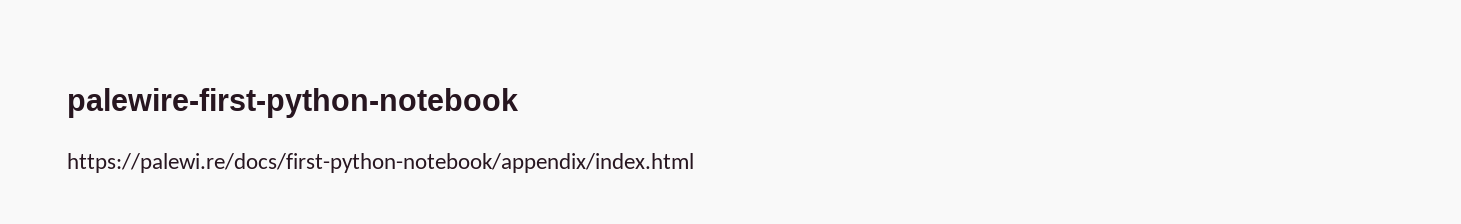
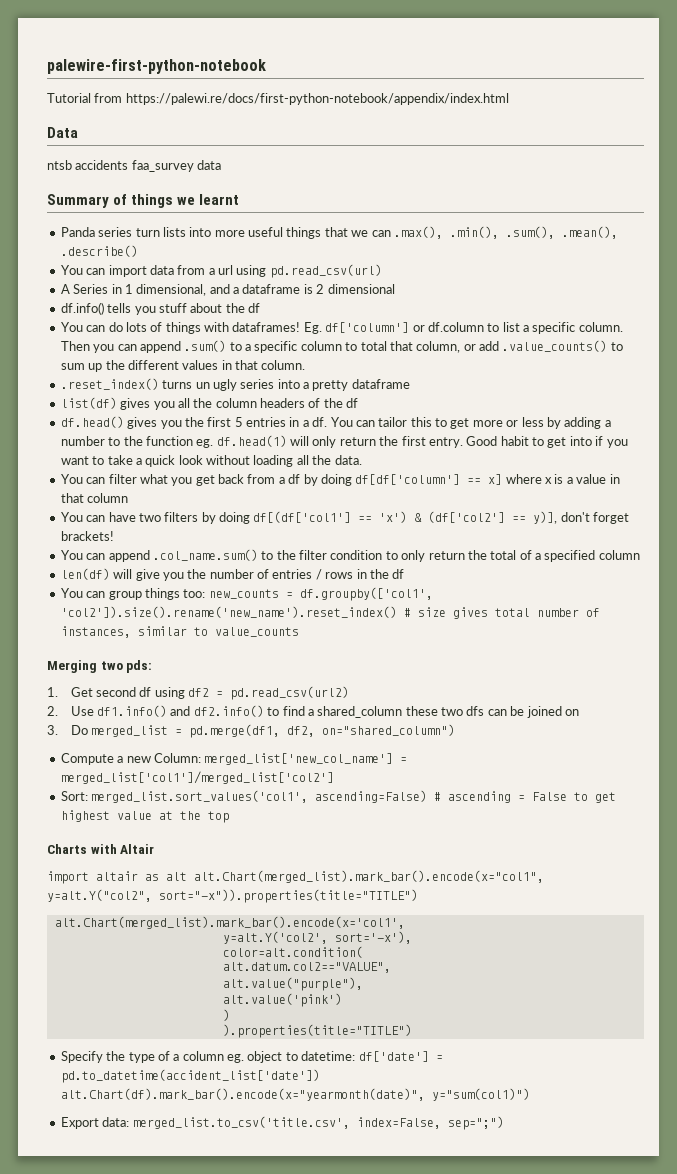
(518, 103) none -> [47,93,123,103] Tutorial from
(694, 163) none -> [47,127,78,138] [47,160,222,172] [47,194,240,208] [60,226,618,239] [60,245,138,257] [60,264,382,278] [60,284,395,296] [60,302,260,315] [60,322,623,334] [60,340,623,353] [60,360,306,372] [60,378,410,391] [60,397,359,410] [60,416,611,429] [60,435,628,448] [60,455,362,467] [60,474,620,486] [60,493,129,503] [60,511,630,524] [60,531,114,541] [60,549,640,562] [60,568,405,581] [60,587,433,601] [60,606,600,619] [60,626,299,638] [47,660,153,673] [47,686,350,700] [47,705,579,718] [47,724,456,738] [60,753,408,765] [60,771,334,784] [60,790,617,803] [60,810,229,823] [47,844,155,854] [47,870,544,884] [47,889,418,903] [54,916,405,929] [222,931,412,944] [222,946,363,958] [222,962,391,973] [222,977,363,991] [222,993,342,1007] [222,1009,230,1021] [222,1024,412,1038] [60,1051,443,1063] [60,1069,320,1083] [60,1088,530,1101] [60,1116,504,1130] // Data // ntsb accidents faa_survey data // Summary of things we learnt // Panda series turn lists into more useful things that we can .max(), .min(), .sum(), .mean(), .describe() // You can import data from a url using pd.read_csv(url) // A Series in 1 dimensional, and a dataframe is 2 dimensional // df.info() tells you stuff about the df // You can do lots of things with dataframes! Eg. df['column'] or df.column to list a specific column. Then you can append .sum() to a specific column to total that column, or add .value_counts() to sum up the different values in that column. // .reset_index() turns un ugly series into a pretty dataframe // list(df) gives you all the column headers of the df // df.head() gives you the first 5 entries in a df. You can tailor this to get more or less by adding a number to the function eg. df.head(1) will only return the first entry. Good habit to get into if you want to take a quick look without loading all the data. // You can filter what you get back from a df by doing df[df['column'] == x] where x is a value in that column // You can have two filters by doing df[(df['col1'] == 'x') & (df['col2'] == y)], don't forget brackets! // You can append .col_name.sum() to the filter condition to only return the total of a specified column // len(df) will give you the number of entries / rows in the df // You can group things too: new_counts = df.groupby(['col1', 'col2']).size().rename('new_name').reset_index() # size gives total number of instances, similar to value_counts // Merging two pds: // 1. Get second df using df2 = pd.read_csv(url2) // 2. Use df1.info() and df2.info() to find a shared_column these two dfs can be joined on // 3. Do merged_list = pd.merge(df1, df2, on="shared_column") // Compute a new Column: merged_list['new_col_name'] = merged_list['col1']/merged_list['col2'] // Sort: merged_list.sort_values('col1', ascending=False) # ascending = False to get highest value at the top // Charts with Altair // import altair as alt alt.Chart(merged_list).mark_bar().encode(x="col1", y=alt.Y("col2", sort="-x")).properties(title="TITLE") // alt.Chart(merged_list).mark_bar().encode(x='col1', // y=alt.Y('col2', sort='-x'), // color=alt.condition( // alt.datum.col2=="VALUE", // alt.value("purple"), // alt.value('pink') // ) // ).properties(title="TITLE") // Specify the type of a column eg. object to datetime: df['date'] = pd.to_datetime(accident_list['date']) alt.Chart(df).mark_bar().encode(x="yearmonth(date)", y="sum(col1)") // Export data: merged_list.to_csv('title.csv', index=False, sep=";")

